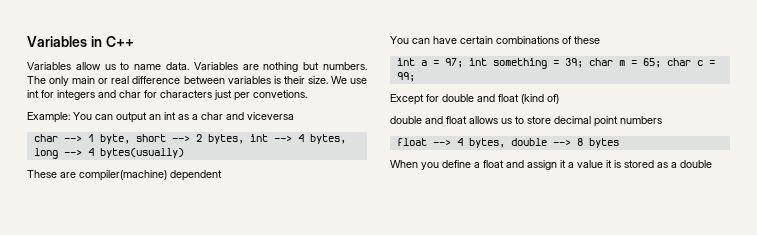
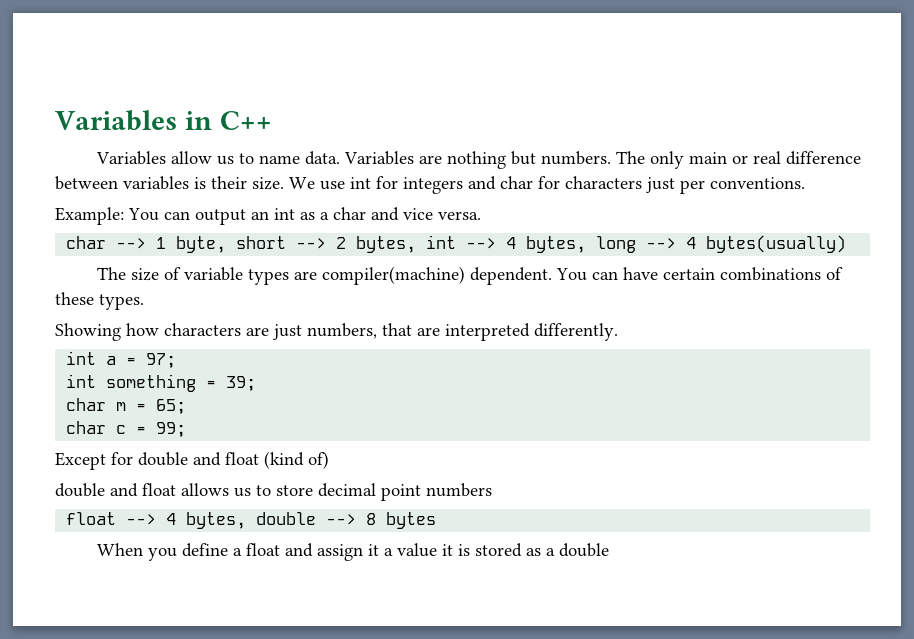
[253,90,307,98] convetions. -> [710,177,805,189] conventions.
[247,112,294,120] viceversa -> [403,208,481,220] vice versa.
[27,170,57,178] These -> [96,267,289,285] The size of variable types
[170,170,222,181] dependent // -> [469,267,552,285] dependent.
(600, 40) none -> [99,294,144,310] [55,323,618,341] types. // Showing how characters are just numbers, that are interpreted differently.
(463, 63) none -> (177, 360) //
(583, 63) none -> (257, 383) //
(661, 63) none -> (187, 406) //

